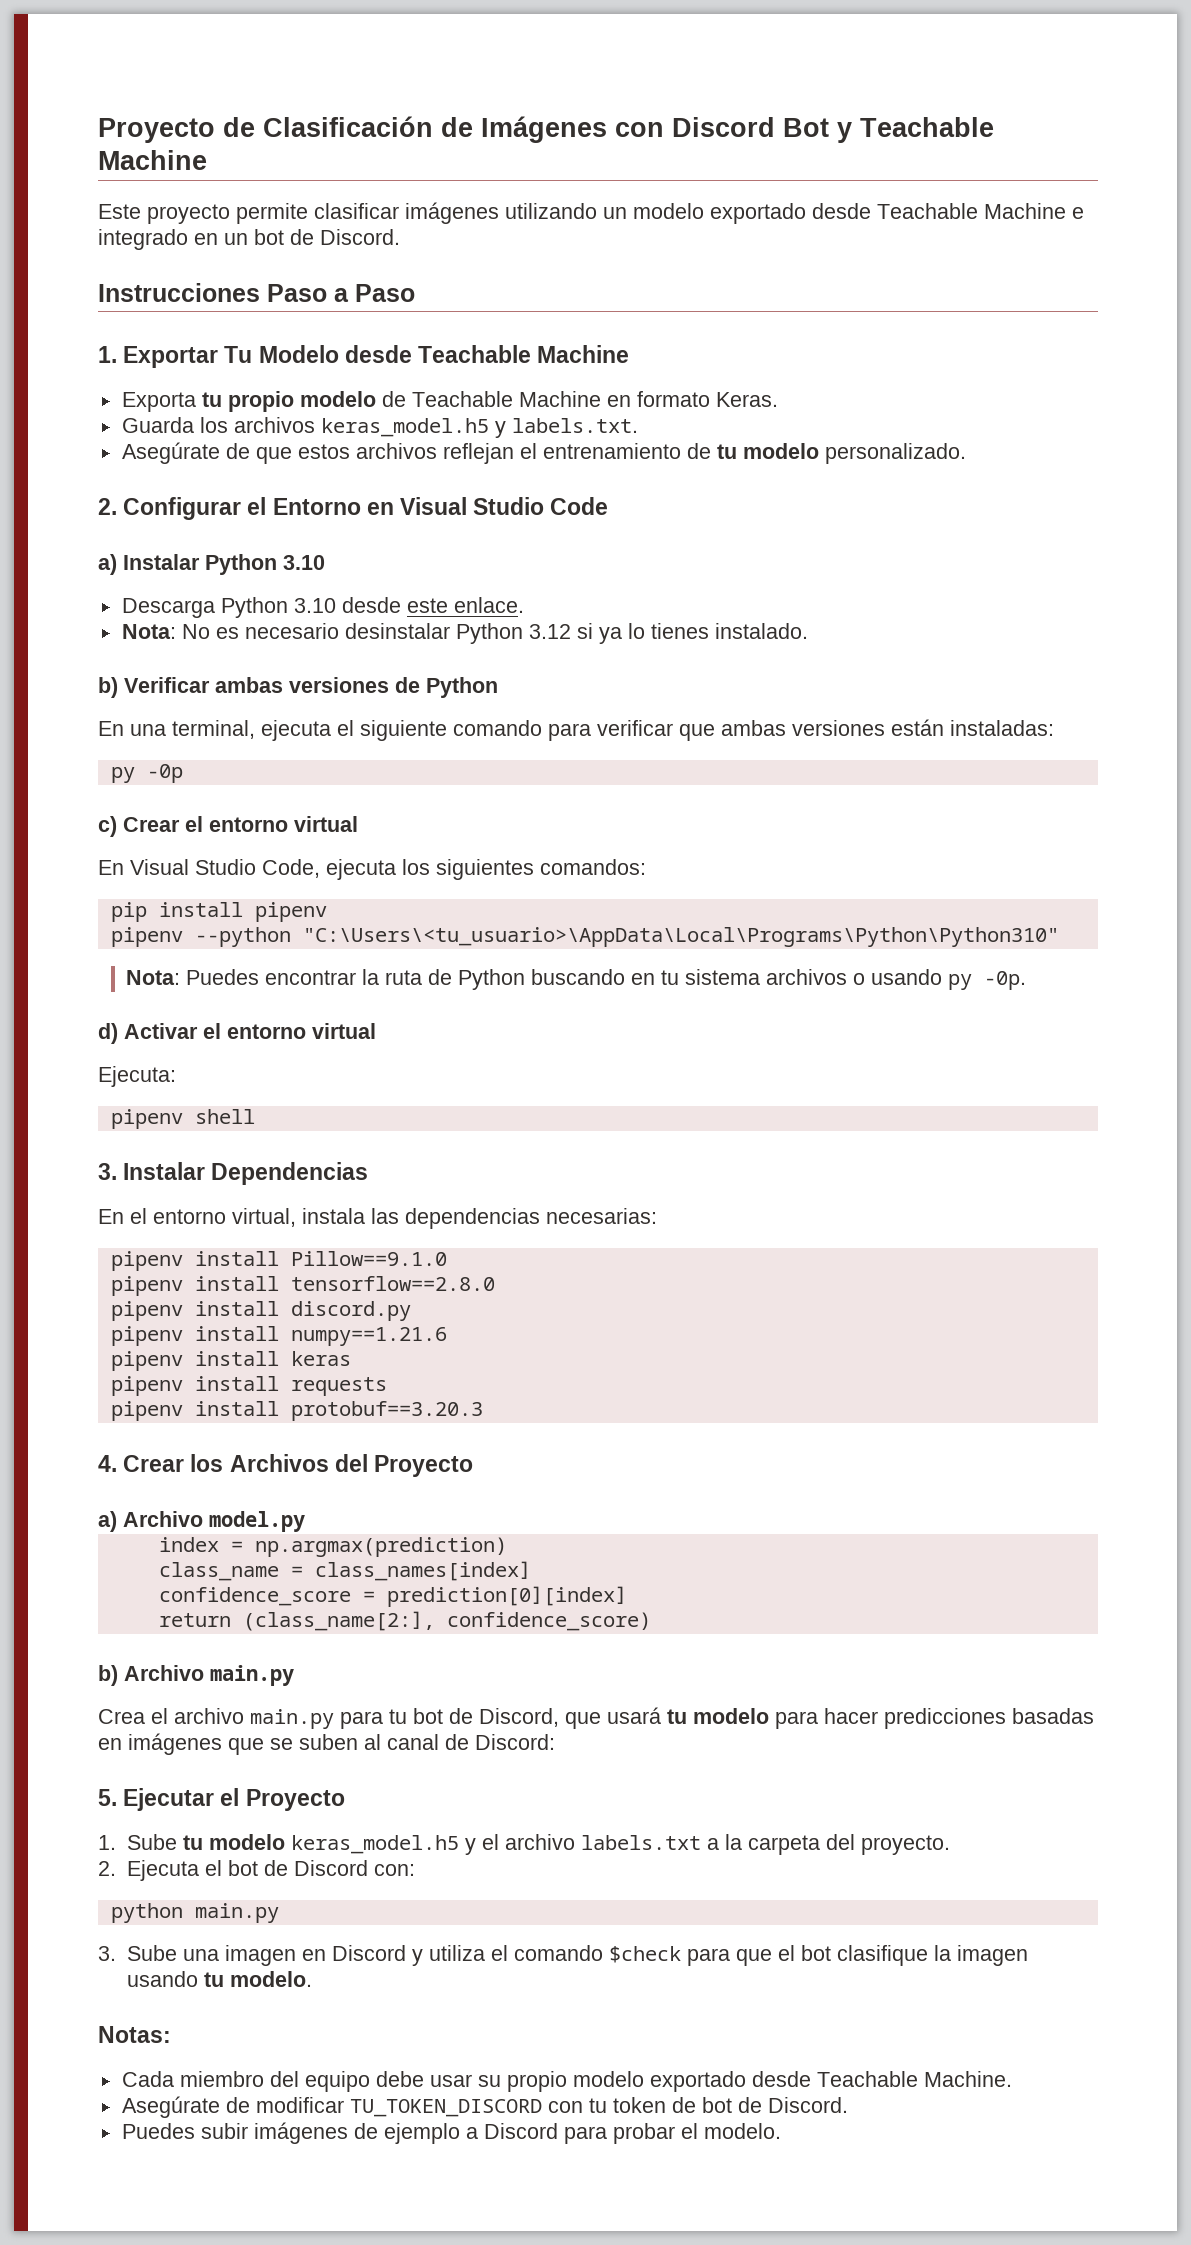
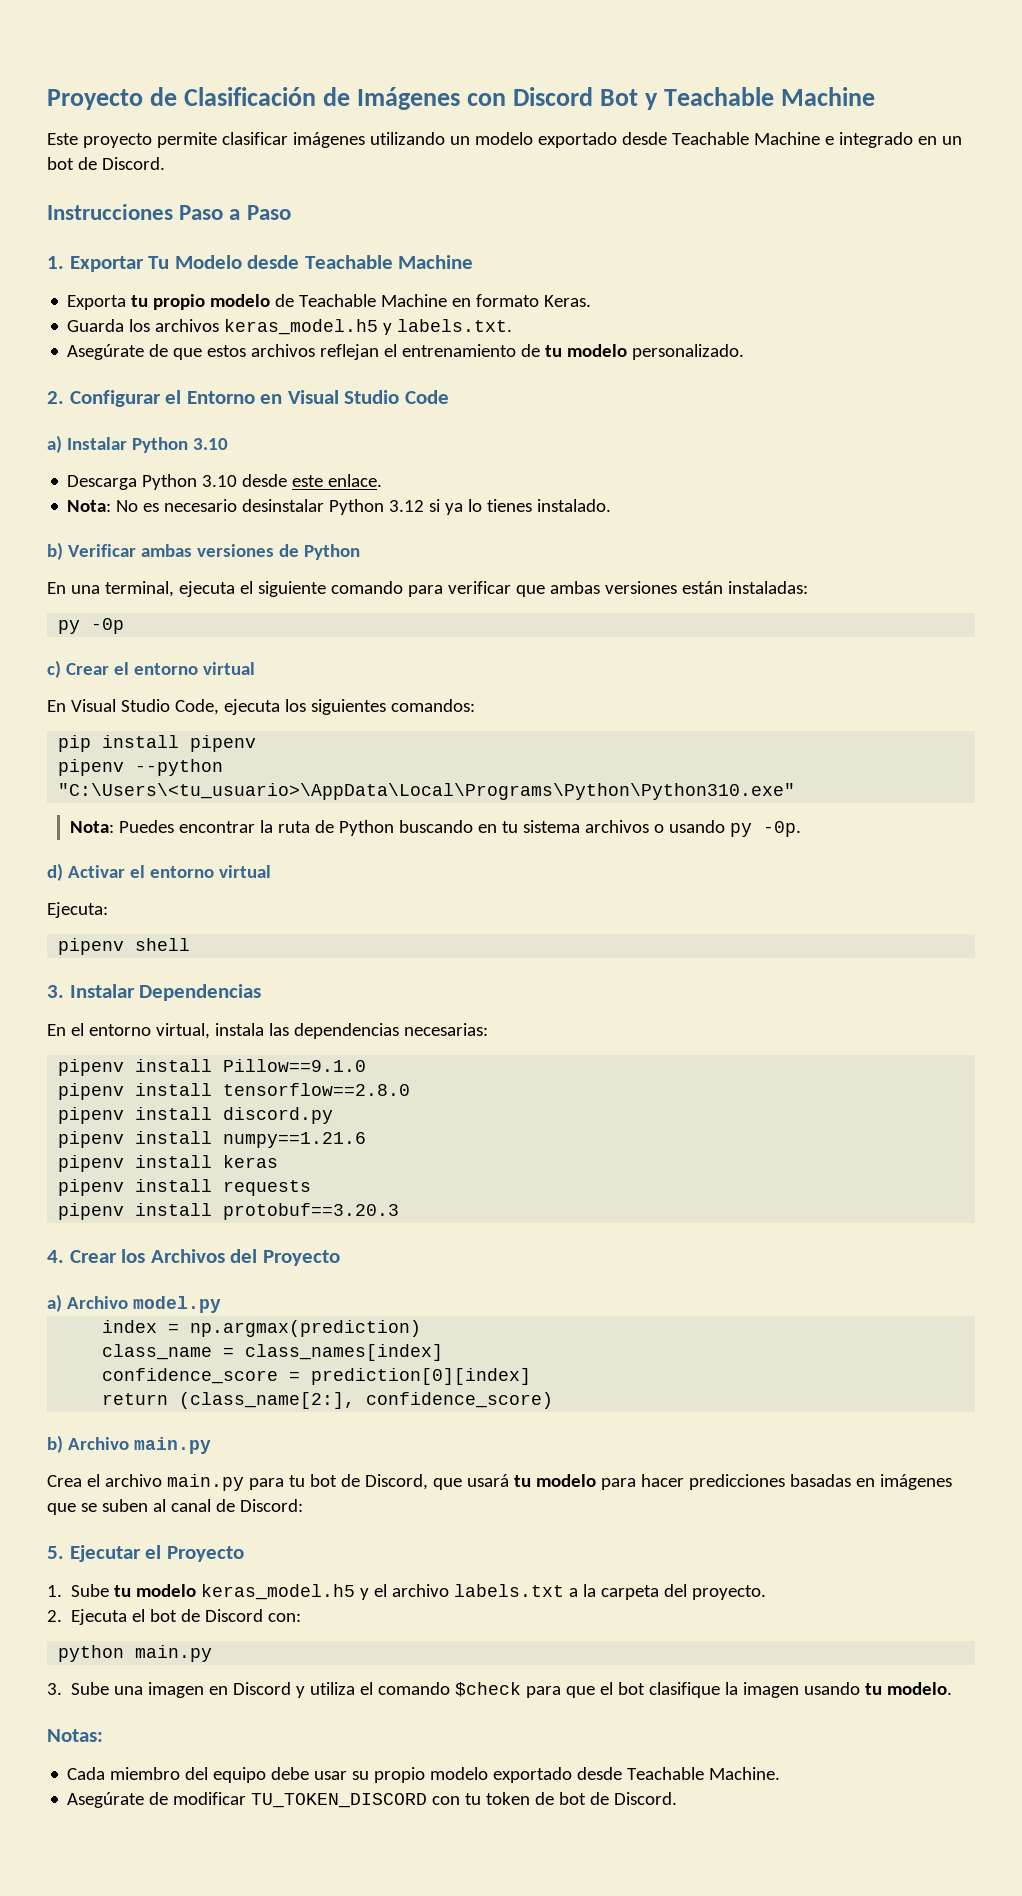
[302,927,1059,947] "C:\Users\<tu_usuario>\AppData\Local\Programs\Python\Python310" -> [58,783,796,800] "C:\Users\<tu_usuario>\AppData\Local\Programs\Python\Python310.exe"
[121,2122,781,2144] // Puedes subir imágenes de ejemplo a Discord para probar el modelo. -> (678, 1798) none

